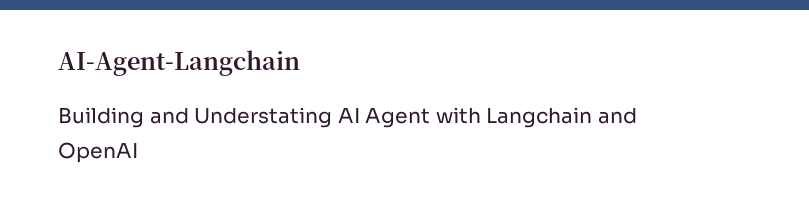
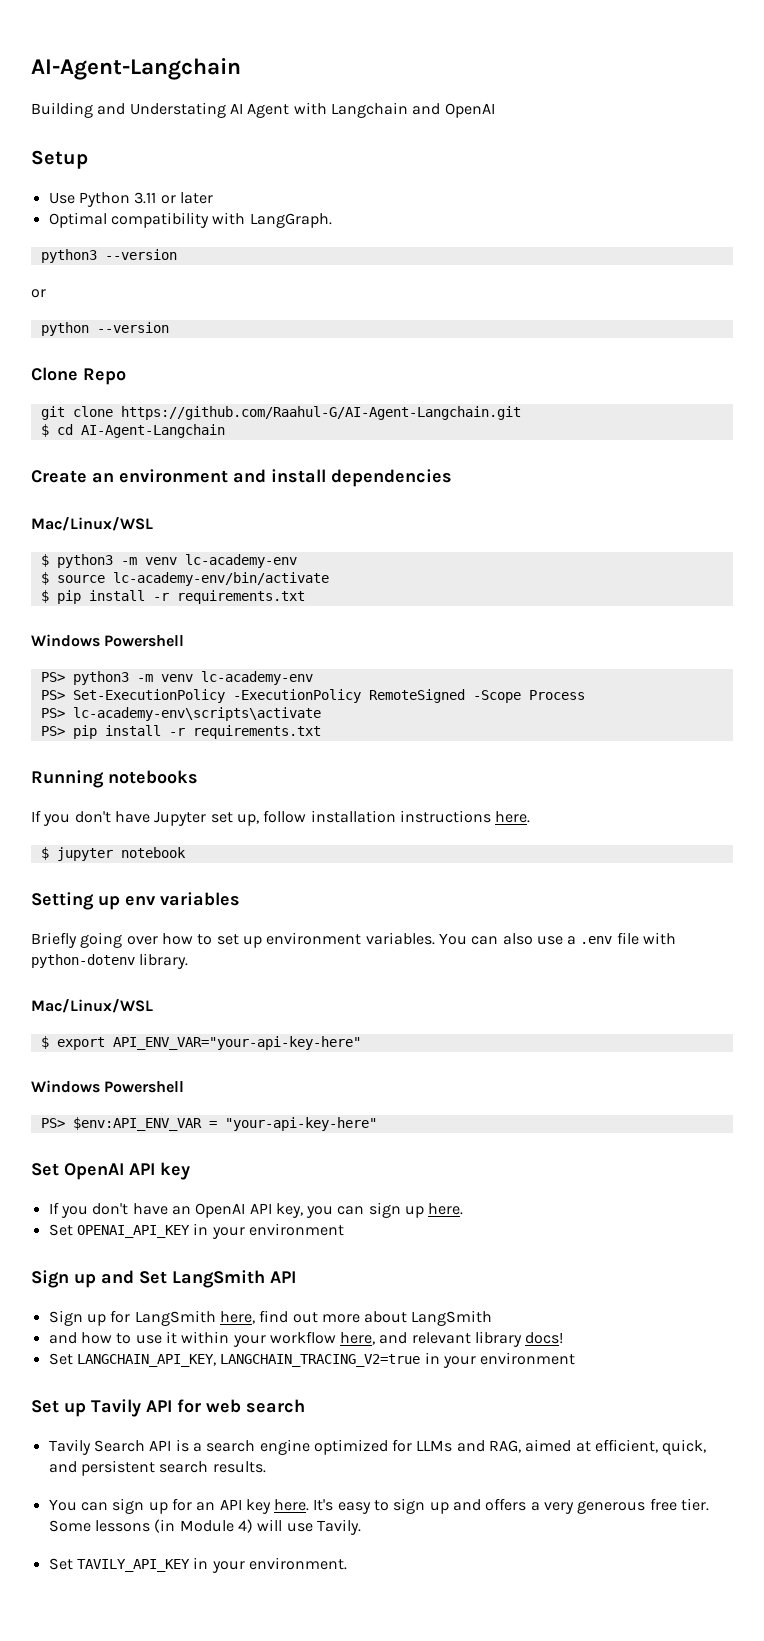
(138, 152) none -> [31,150,88,169] [48,192,213,207] [48,212,332,228] [40,249,177,263] [31,289,46,298] [40,322,169,336] [31,367,126,385] [40,406,521,420] [40,424,225,438] [31,469,452,487] [31,517,153,531] [40,554,297,568] [40,572,329,586] [40,590,305,604] [31,634,185,647] [40,671,313,685] [40,689,585,703] [40,707,321,721] [40,725,321,739] [31,770,198,788] [31,810,531,826] [40,847,186,861] [31,892,240,910] [31,932,677,948] [31,953,189,969] [31,999,153,1013] [40,1036,361,1050] [31,1080,185,1093] [40,1117,377,1131] [31,1162,190,1180] [48,1202,464,1218] [48,1223,344,1239] [31,1270,296,1288] [48,1310,493,1326] [48,1331,564,1347] [48,1352,576,1368] [31,1399,305,1417] [48,1439,707,1455] [48,1460,266,1476] [48,1498,710,1514] [48,1519,361,1535] [48,1557,347,1573] // Setup // Use Python 3.11 or later // Optimal compatibility with LangGraph. // python3 --version // or // python --version // Clone Repo // git clone https://github.com/Raahul-G/AI-Agent-Langchain.git // $ cd AI-Agent-Langchain // Create an environment and install dependencies // Mac/Linux/WSL // $ python3 -m venv lc-academy-env // $ source lc-academy-env/bin/activate // $ pip install -r requirements.txt // Windows Powershell // PS> python3 -m venv lc-academy-env // PS> Set-ExecutionPolicy -ExecutionPolicy RemoteSigned -Scope Process // PS> lc-academy-env\scripts\activate // PS> pip install -r requirements.txt // Running notebooks // If you don't have Jupyter set up, follow installation instructions here. // $ jupyter notebook // Setting up env variables // Briefly going over how to set up environment variables. You can also use a .env file with python-dotenv library. // Mac/Linux/WSL // $ export API_ENV_VAR="your-api-key-here" // Windows Powershell // PS> $env:API_ENV_VAR = "your-api-key-here" // Set OpenAI API key // If you don't have an OpenAI API key, you can sign up here. // Set OPENAI_API_KEY in your environment // Sign up and Set LangSmith API // Sign up for LangSmith here, find out more about LangSmith // and how to use it within your workflow here, and relevant library docs! // Set LANGCHAIN_API_KEY, LANGCHAIN_TRACING_V2=true in your environment // Set up Tavily API for web search // Tavily Search API is a search engine optimized for LLMs and RAG, aimed at efficient, quick, and persistent search results. // You can sign up for an API key here. It's easy to sign up and offers a very generous free tier. Some lessons (in Module 4) will use Tavily. // Set TAVILY_API_KEY in your environment.

